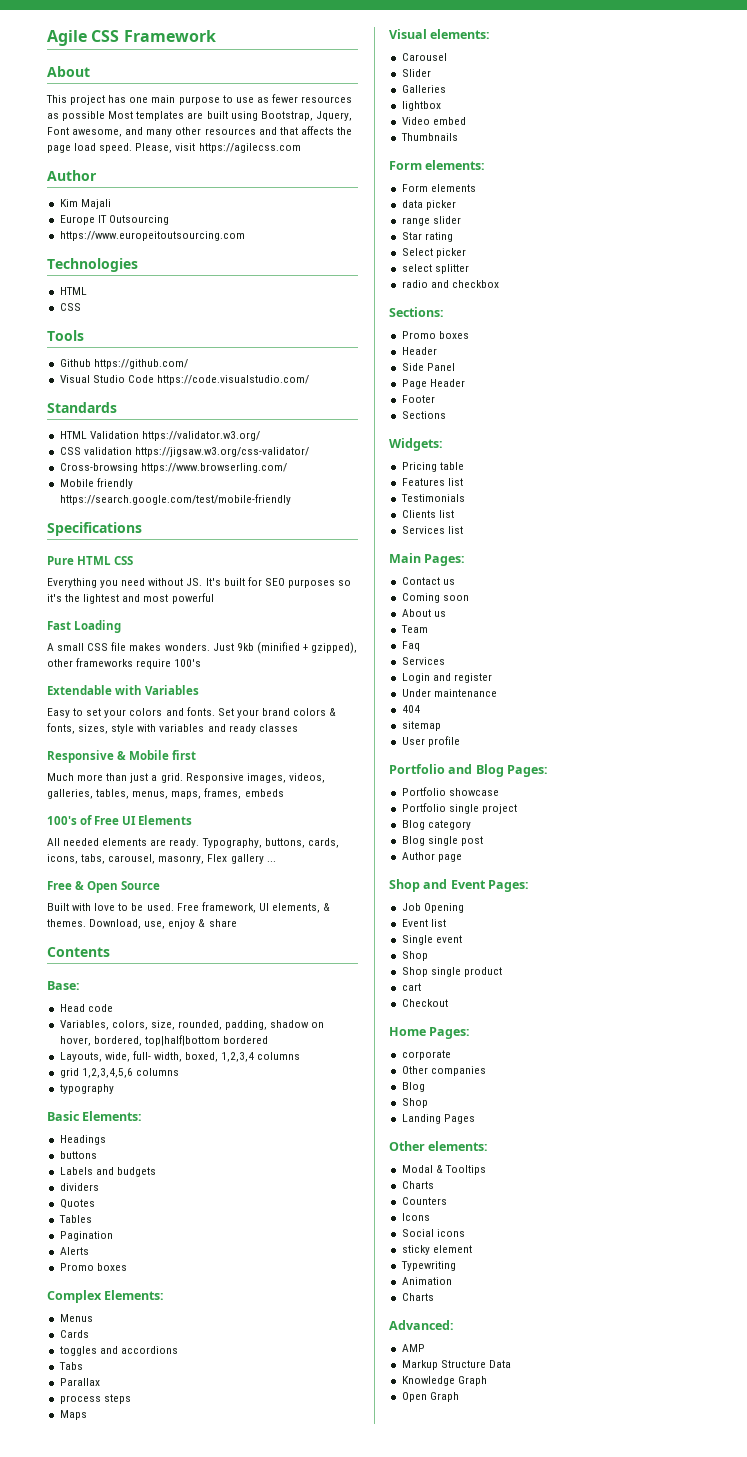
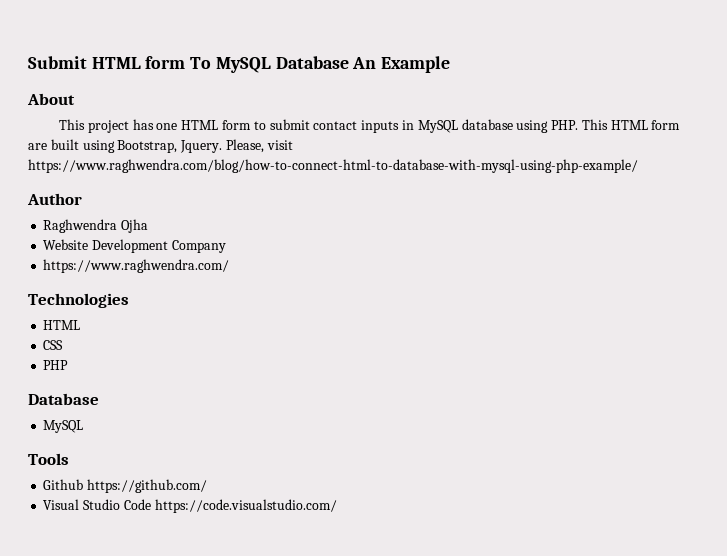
[47,30,216,46] Agile CSS Framework -> [28,56,451,73] Submit HTML form To MySQL Database An Example
[151,94,353,105] [47,111,352,121] [47,126,352,137] [47,143,133,153] main purpose to use as fewer resources as possible Most templates are built using Bootstrap, Jquery, Font awesome, and many other resources and that affects the page load speed. -> [181,119,681,133] [28,139,223,153] HTML form to submit contact inputs in MySQL database using PHP. This HTML form are built using Bootstrap, Jquery.
[198,143,301,153] https://agilecss.com -> [28,159,638,173] https://www.raghwendra.com/blog/how-to-connect-html-to-database-with-mysql-using-php-example/
[59,199,111,209] [59,215,169,225] [59,231,245,241] Kim Majali // Europe IT Outsourcing // https://www.europeitoutsourcing.com -> [43,219,149,233] [43,239,226,253] [43,259,230,273] Raghwendra Ojha // Website Development Company // https://www.raghwendra.com/
(81, 307) none -> [43,360,69,370] [28,393,99,405] [43,420,84,433] // PHP // Database // MySQL
[47,402,117,413] [59,431,260,441] [59,447,309,457] [59,463,287,473] [59,478,133,489] [59,494,291,505] [47,522,142,536] [47,556,134,565] [47,577,352,588] [47,593,214,604] [47,620,122,633] [47,642,358,654] [47,658,202,669] [47,685,200,695] [47,707,337,718] [47,723,298,734] [47,750,197,763] [47,773,325,783] [47,788,284,799] [47,815,193,825] [47,838,339,848] [47,854,276,864] [47,881,161,893] [47,902,331,913] [47,919,237,929] [47,947,110,957] [47,981,80,990] [59,1004,113,1012] [59,1020,325,1030] [59,1035,268,1046] [59,1051,301,1062] [59,1068,179,1078] [59,1084,114,1094] [47,1111,143,1121] [59,1135,106,1145] [59,1151,97,1159] [59,1167,156,1177] [59,1183,99,1191] [59,1199,95,1209] [58,1215,92,1223] [59,1231,113,1241] [59,1247,89,1255] [59,1263,127,1271] [47,1290,165,1303] [59,1314,93,1322] [59,1330,89,1338] [59,1346,178,1356] [58,1362,83,1370] [59,1378,100,1386] [59,1394,131,1404] [59,1410,87,1420] [389,29,491,39] [401,53,447,61] [401,69,431,77] [401,85,446,93] [401,101,441,111] [401,117,466,125] [400,133,458,141] [389,160,486,170] [401,184,476,192] [401,200,456,210] [401,216,461,226] [401,232,453,242] [401,248,466,258] [401,264,469,274] [401,280,499,288] [389,307,444,317] [401,331,469,339] [401,347,437,355] [401,363,455,371] [401,379,465,389] [401,395,435,403] [401,411,446,419] [389,438,443,451] [401,462,464,472] [401,478,463,486] [400,494,465,502] [401,510,454,518] [401,526,463,534] [389,553,466,566] [401,577,455,585] [401,593,469,603] [401,609,446,617] [400,625,428,633] [401,641,420,651] [401,657,445,665] [401,673,492,683] [401,689,497,697] [401,705,420,713] [401,721,441,731] [401,736,460,747] [389,764,549,777] [401,787,499,796] [401,803,517,814] [401,820,471,830] [401,836,483,846] [401,852,462,862] [389,879,530,892] [401,903,464,913] [401,919,446,927] [401,935,462,945] [401,951,428,961] [401,967,502,977] [401,983,421,991] [401,999,448,1007] [389,1027,471,1039] [401,1050,451,1060] [401,1066,486,1076] [401,1082,425,1092] [401,1098,428,1108] [401,1114,475,1124] [389,1141,489,1151] [401,1165,486,1175] [401,1181,434,1189] [401,1197,447,1205] [401,1213,430,1221] [401,1229,465,1237] [401,1245,472,1255] [400,1261,456,1271] [401,1277,452,1285] [401,1293,434,1301] [389,1320,454,1330] [401,1344,425,1352] [401,1360,511,1370] [401,1376,487,1386] [401,1392,459,1402] // Standards // HTML Validation https://validator.w3.org/ // CSS validation https://jigsaw.w3.org/css-validator/ // Cross-browsing https://www.browserling.com/ // Mobile friendly https://search.google.com/test/mobile-friendly // Specifications // Pure HTML CSS // Everything you need without JS. It's built for SEO purposes so it's the lightest and most powerful // Fast Loading // A small CSS file makes wonders. Just 9kb (minified + gzipped), other frameworks require 100's // Extendable with Variables // Easy to set your colors and fonts. Set your brand colors & fonts, sizes, style with variables and ready classes // Responsive & Mobile first // Much more than just a grid. Responsive images, videos, galleries, tables, menus, maps, frames, embeds // 100's of Free UI Elements // All needed elements are ready. Typography, buttons, cards, icons, tabs, carousel, masonry, Flex gallery ... // Free & Open Source // Built with love to be used. Free framework, UI elements, & themes. Download, use, enjoy & share // Contents // Base: // Head code // Variables, colors, size, rounded, padding, shadow on hover, bordered, top|half|bottom bordered // Layouts, wide, full- width, boxed, 1,2,3,4 columns // grid 1,2,3,4,5,6 columns // typography // Basic Elements: // Headings // buttons // Labels and budgets // dividers // Quotes // Tables // Pagination // Alerts // Promo boxes // Complex Elements: // Menus // Cards // toggles and accordions // Tabs // Parallax // process steps // Maps // Visual elements: // Carousel // Slider // Galleries // lightbox // Video embed // Thumbnails // Form elements: // Form elements // data picker // range slider // Star rating // Select picker // select splitter // radio and checkbox // Sections: // Promo boxes // Header // Side Panel // Page Header // Footer // Sections // Widgets: // Pricing table // Features list // Testimonials // Clients list // Services list // Main Pages: // Contact us // Coming soon // About us // Team // Faq // Services // Login and register // Under maintenance // 404 // sitemap // User profile // Portfolio and Blog Pages: // Portfolio showcase // Portfolio single project // Blog category // Blog single post // Author page // Shop and Event Pages: // Job Opening // Event list // Single event // Shop // Shop single product // cart // Checkout // Home Pages: // corporate // Other companies // Blog // Shop // Landing Pages // Other elements: // Modal & Tooltips // Charts // Counters // Icons // Social icons // sticky element // Typewriting // Animation // Charts // Advanced: // AMP // Markup Structure Data // Knowledge Graph // Open Graph -> (337, 506) none

